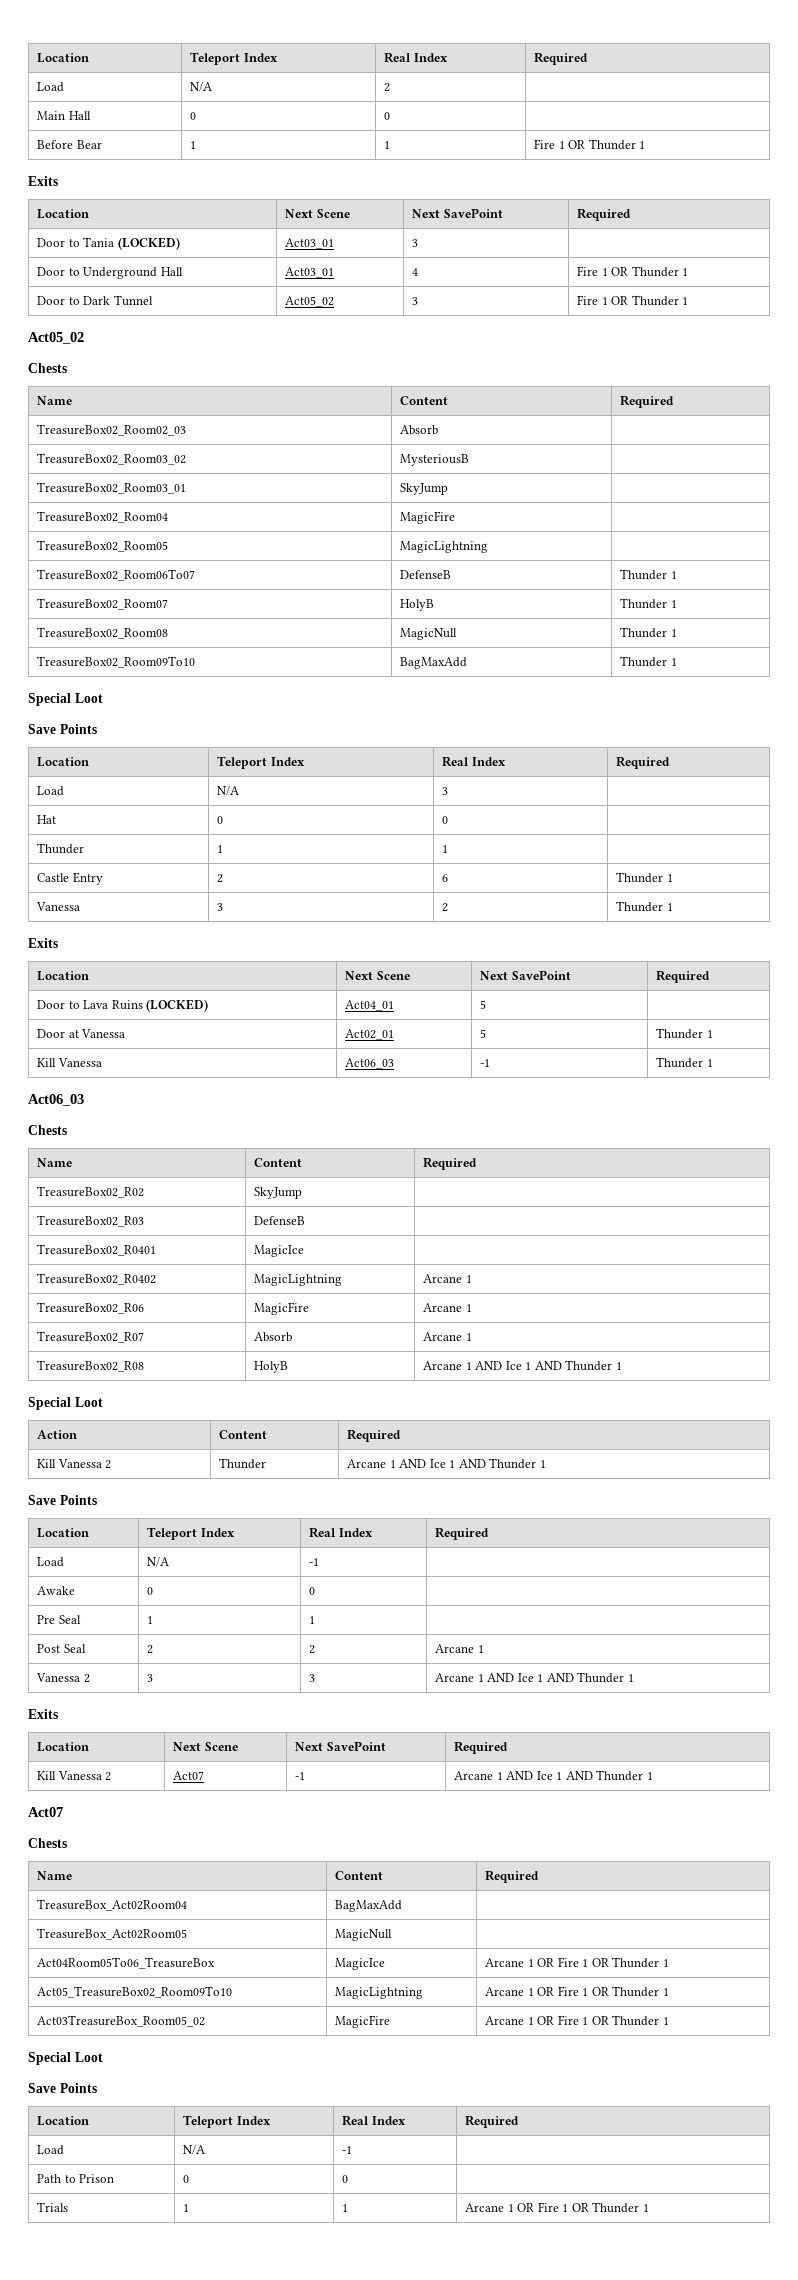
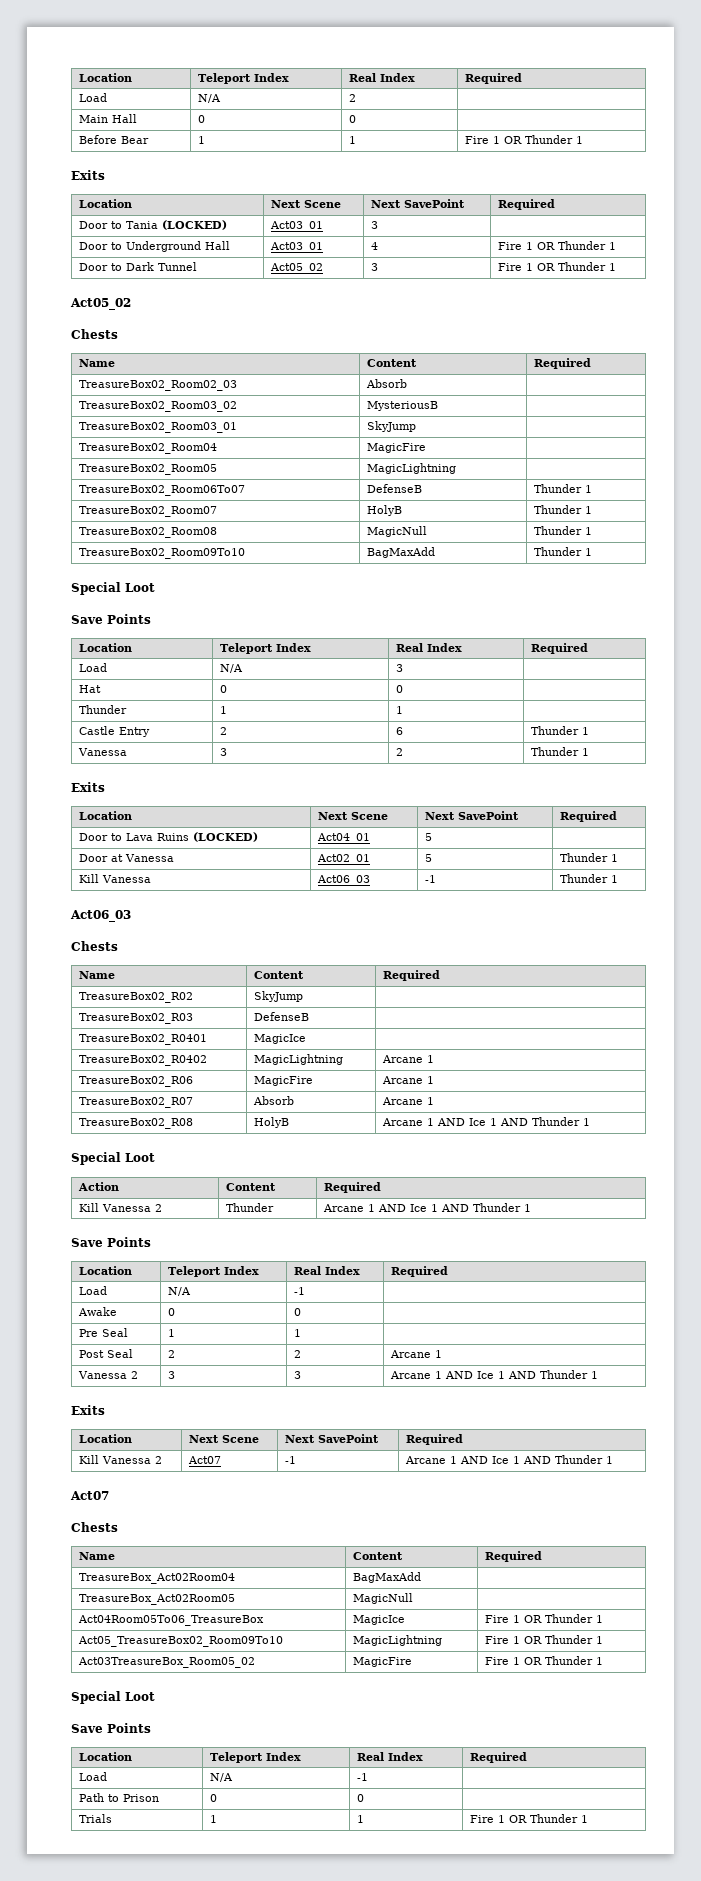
[485,1958,555,1967] Arcane 1 OR -> (406, 1620) none
[485,1987,555,1996] Arcane 1 OR -> (443, 1640) none
[485,2016,555,2025] Arcane 1 OR -> (413, 1662) none
[465,2203,535,2212] Arcane 1 OR -> (365, 1819) none

